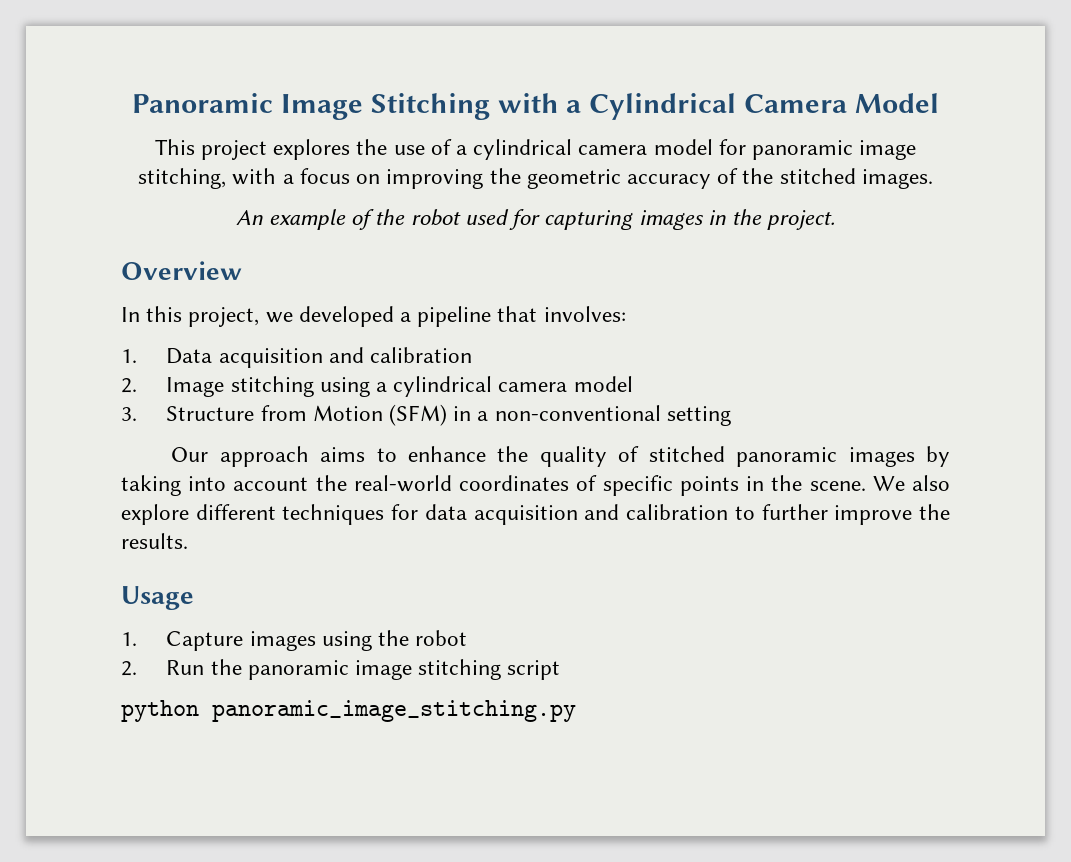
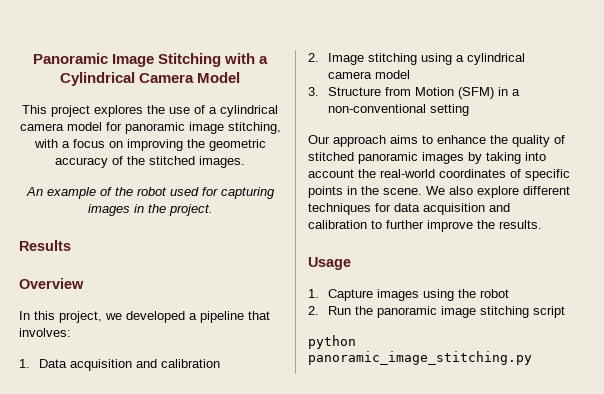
(836, 220) none -> [19,240,71,251] // Results

